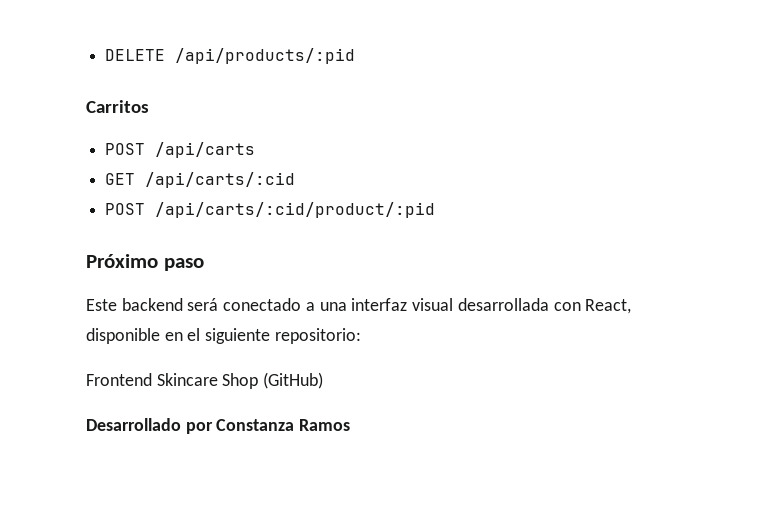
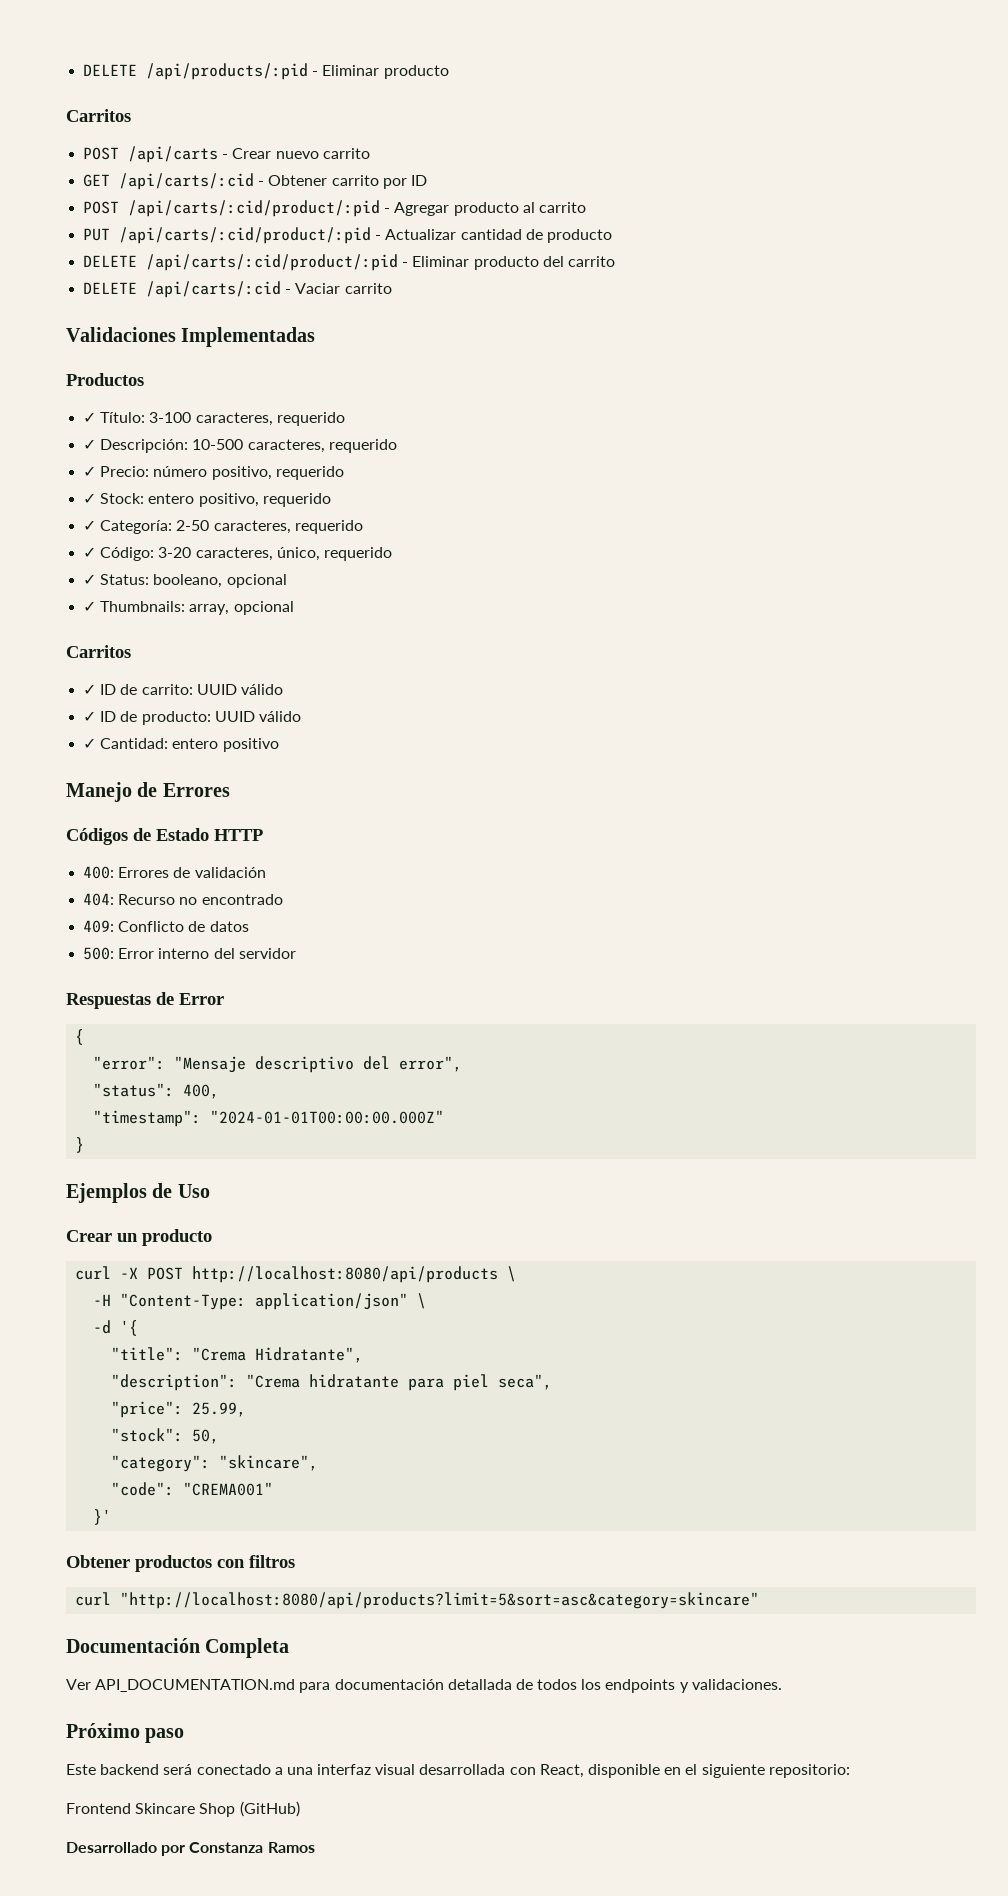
(356, 56) none -> [312,65,449,79] - Eliminar producto
[105,172,296,188] [105,202,436,218] // GET /api/carts/:cid // POST /api/carts/:cid/product/:pid -> [222,148,370,159] [83,173,427,190] [83,200,586,217] [83,227,612,244] [83,254,615,271] [83,281,392,298] [66,327,316,347] [66,373,144,386] [83,412,345,426] [83,439,397,453] [83,466,344,480] [83,493,331,507] [83,520,363,534] [83,547,392,561] [83,574,287,588] [83,601,294,615] [66,645,131,658] [83,684,283,695] [83,711,301,725] [83,738,279,752] [66,782,230,802] [66,828,263,845] [83,866,266,879] [83,893,283,906] [83,920,249,933] [83,947,296,960] [66,992,224,1009] [75,1029,85,1045] [93,1056,463,1073] [93,1083,220,1099] [93,1110,445,1127] [75,1137,85,1153] [66,1183,210,1203] [66,1229,212,1246] [75,1266,517,1283] [93,1293,427,1310] [93,1320,139,1336] [111,1347,364,1363] [111,1374,553,1391] [111,1401,247,1418] [111,1428,220,1444] [111,1455,319,1472] [111,1482,274,1496] [93,1509,112,1525] [66,1555,295,1572] [75,1592,760,1609] [66,1638,290,1658] [66,1679,782,1693] - Crear nuevo carrito // GET /api/carts/:cid - Obtener carrito por ID // POST /api/carts/:cid/product/:pid - Agregar producto al carrito // PUT /api/carts/:cid/product/:pid - Actualizar cantidad de producto // DELETE /api/carts/:cid/product/:pid - Eliminar producto del carrito // DELETE /api/carts/:cid - Vaciar carrito // Validaciones Implementadas // Productos // ✓ Título: 3-100 caracteres, requerido // ✓ Descripción: 10-500 caracteres, requerido // ✓ Precio: número positivo, requerido // ✓ Stock: entero positivo, requerido // ✓ Categoría: 2-50 caracteres, requerido // ✓ Código: 3-20 caracteres, único, requerido // ✓ Status: booleano, opcional // ✓ Thumbnails: array, opcional // Carritos // ✓ ID de carrito: UUID válido // ✓ ID de producto: UUID válido // ✓ Cantidad: entero positivo // Manejo de Errores // Códigos de Estado HTTP // 400: Errores de validación // 404: Recurso no encontrado // 409: Conflicto de datos // 500: Error interno del servidor // Respuestas de Error // { // "error": "Mensaje descriptivo del error", // "status": 400, // "timestamp": "2024-01-01T00:00:00.000Z" // } // Ejemplos de Uso // Crear un producto // curl -X POST http://localhost:8080/api/products \ // -H "Content-Type: application/json" \ // -d '{ // "title": "Crema Hidratante", // "description": "Crema hidratante para piel seca", // "price": 25.99, // "stock": 50, // "category": "skincare", // "code": "CREMA001" // }' // Obtener productos con filtros // curl "http://localhost:8080/api/products?limit=5&sort=asc&category=skincare" // Documentación Completa // Ver API_DOCUMENTATION.md para documentación detallada de todos los endpoints y validaciones.

